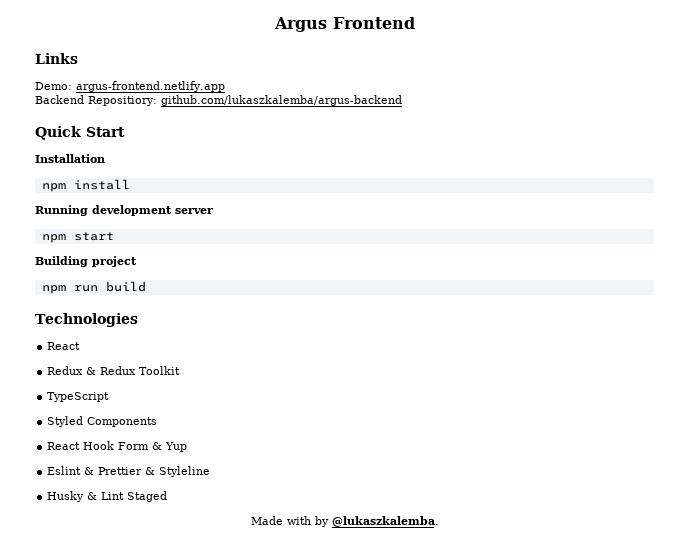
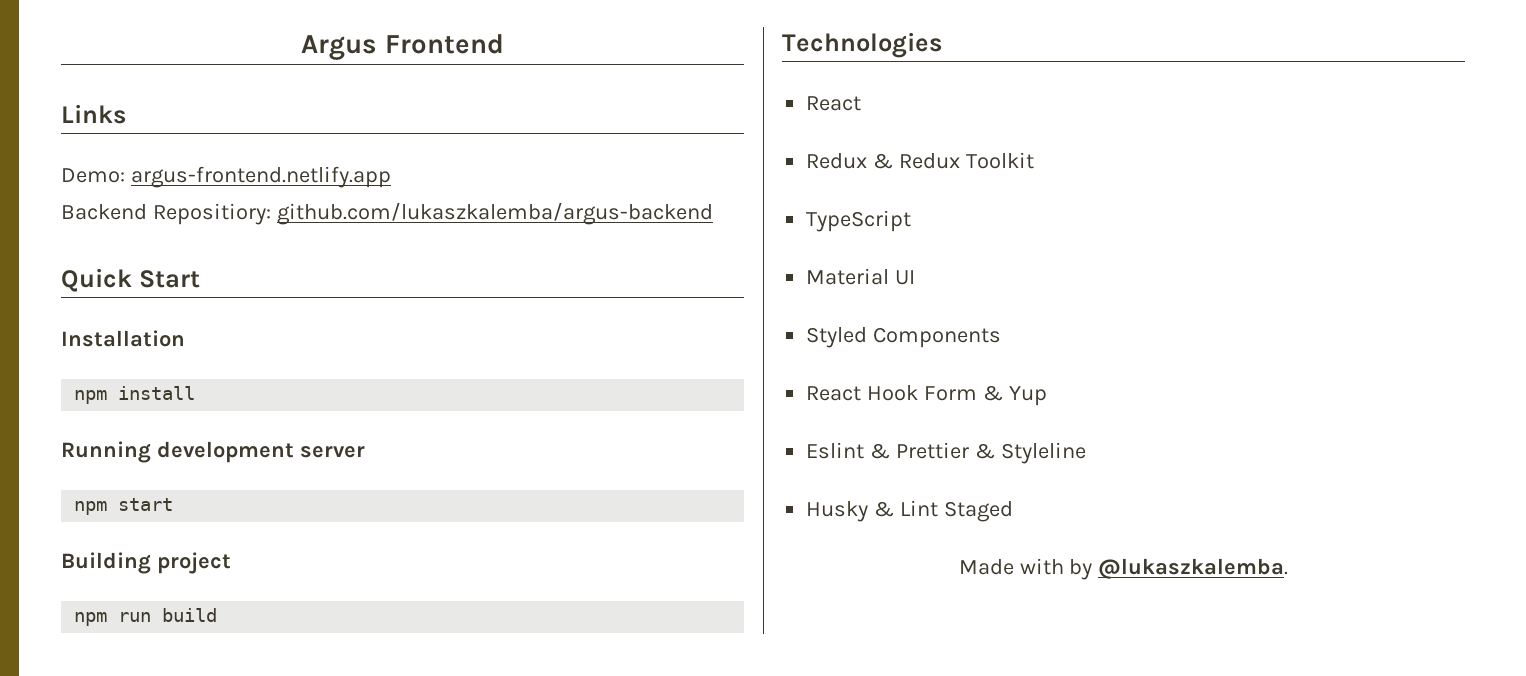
(110, 397) none -> [806,268,916,285] // Material UI

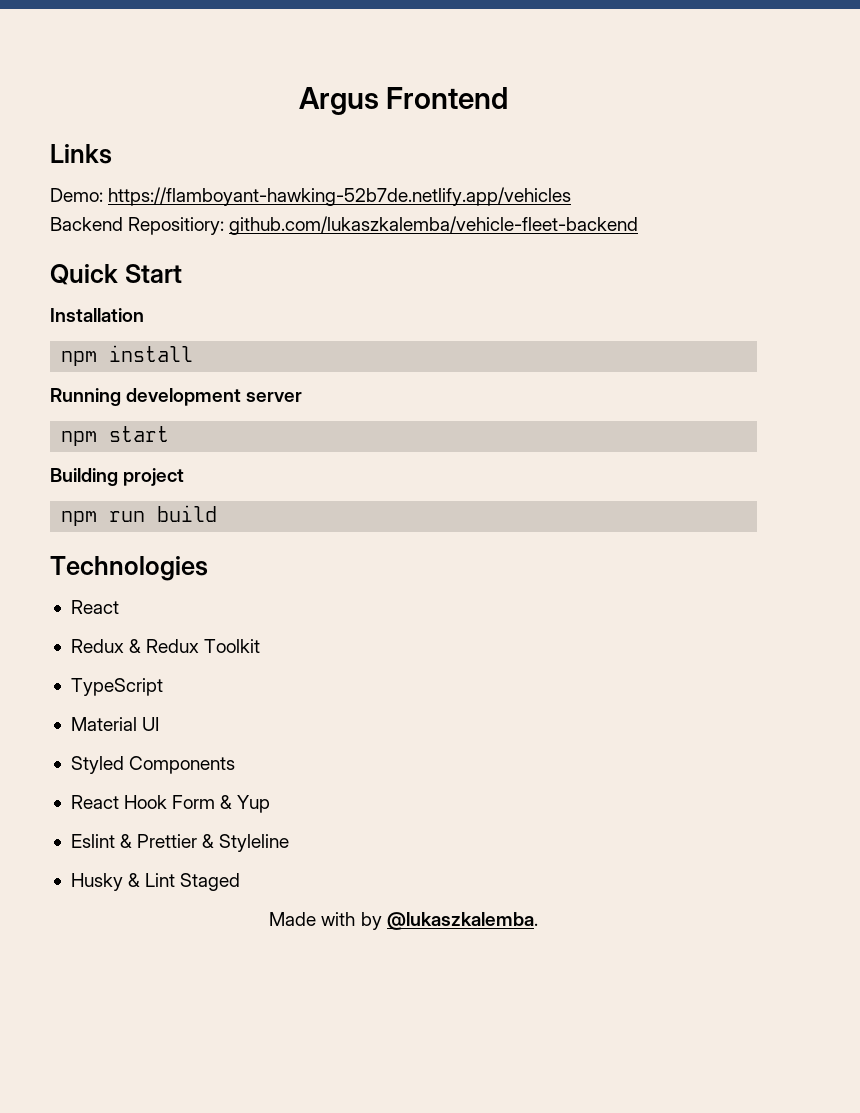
[130,166,391,188] argus-frontend.netlify.app -> [108,187,572,206] https://flamboyant-hawking-52b7de.netlify.app/vehicles
[276,202,713,225] github.com/lukaszkalemba/argus-backend -> [229,216,639,235] github.com/lukaszkalemba/vehicle-fleet-backend

